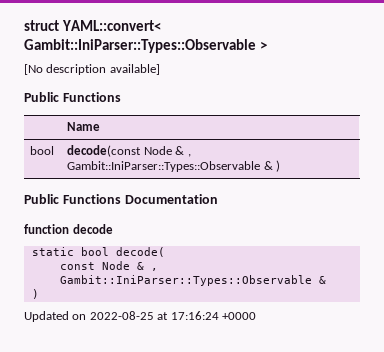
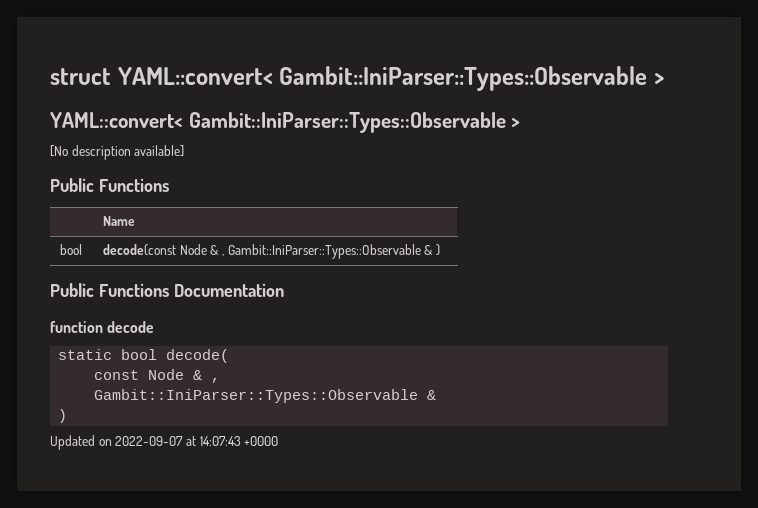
(268, 45) none -> [50,112,521,133] // YAML::convert< Gambit::IniParser::Types::Observable >
[89,311,219,320] 2022-08-25 at 17:16:24 -> [115,436,241,446] 2022-09-07 at 14:07:43

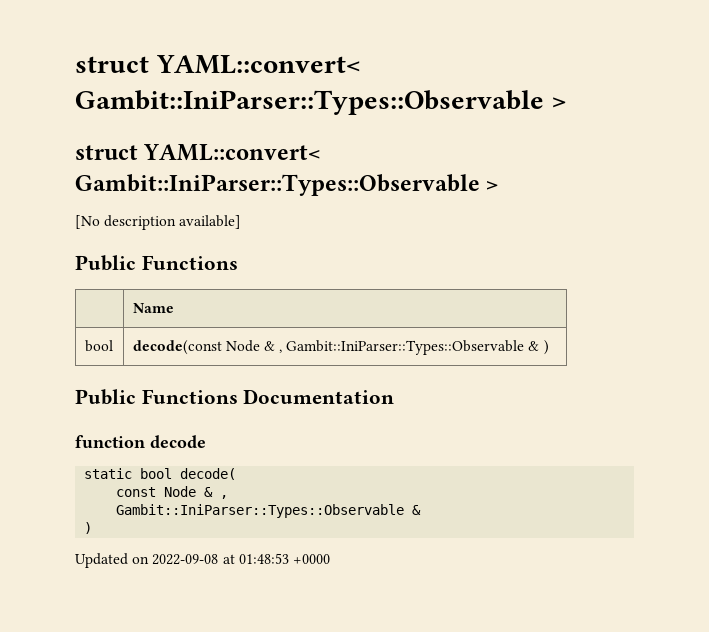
[50,66,664,91] struct YAML::convert< Gambit::IniParser::Types::Observable > // -> [75,55,360,74] [75,90,566,115] [75,145,138,160] struct YAML::convert< Gambit::IniParser::Types::Observable > // struct
[115,436,241,446] 2022-09-07 at 14:07:43 -> [152,553,289,565] 2022-09-08 at 01:48:53

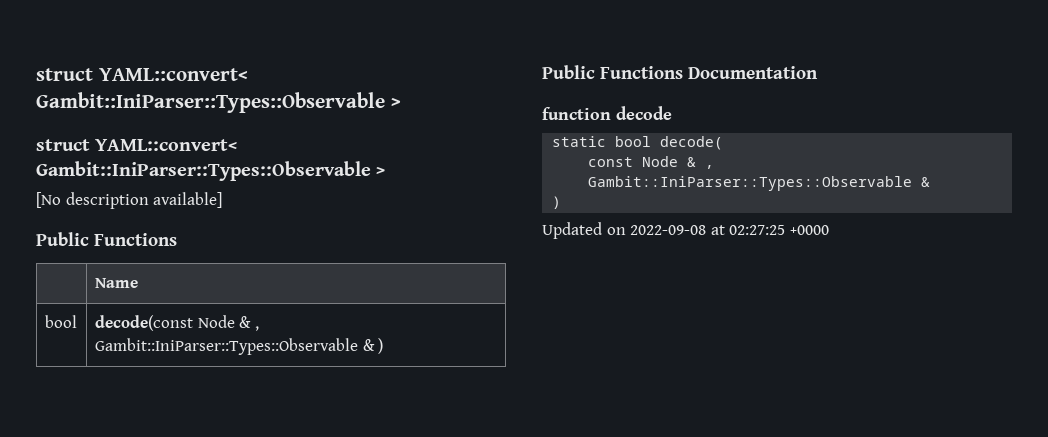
[238,553,289,564] 01:48:53 -> [729,225,786,235] 02:27:25

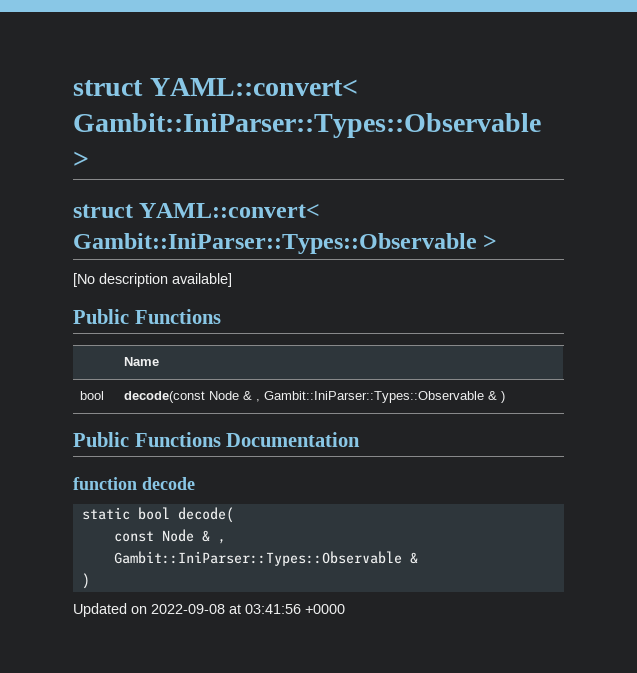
[729,225,786,235] 02:27:25 -> [245,604,301,614] 03:41:56

